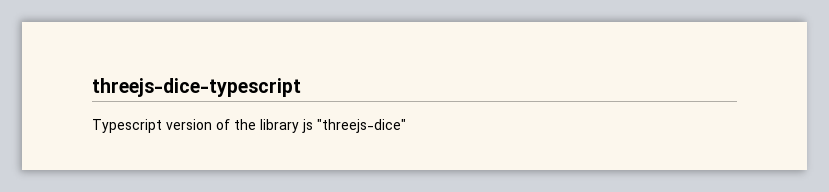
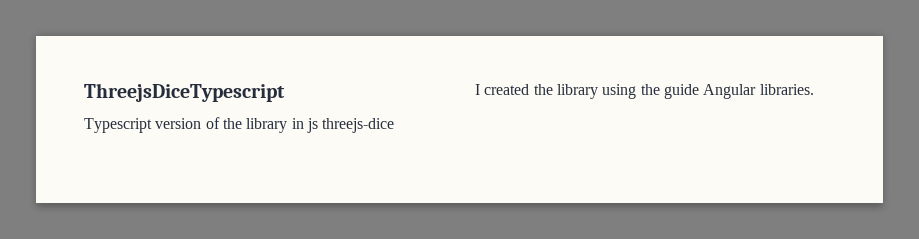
[92,78,301,97] threejs-dice-typescript -> [84,83,285,102] ThreejsDiceTypescript
[302,119,406,133] js "threejs-dice" -> [291,118,395,133] [475,84,814,99] in js threejs-dice // I created the library using the guide Angular libraries.

